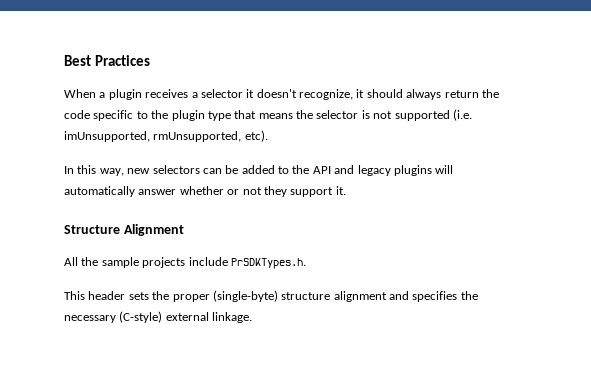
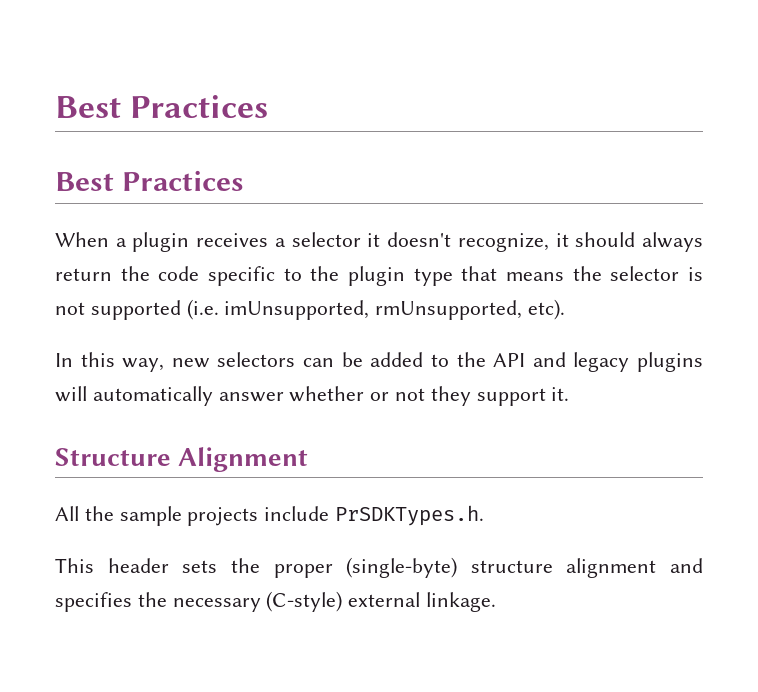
[64,55,150,66] Best Practices -> [55,95,269,118] [55,170,245,191] Best Practices // Best Practices

